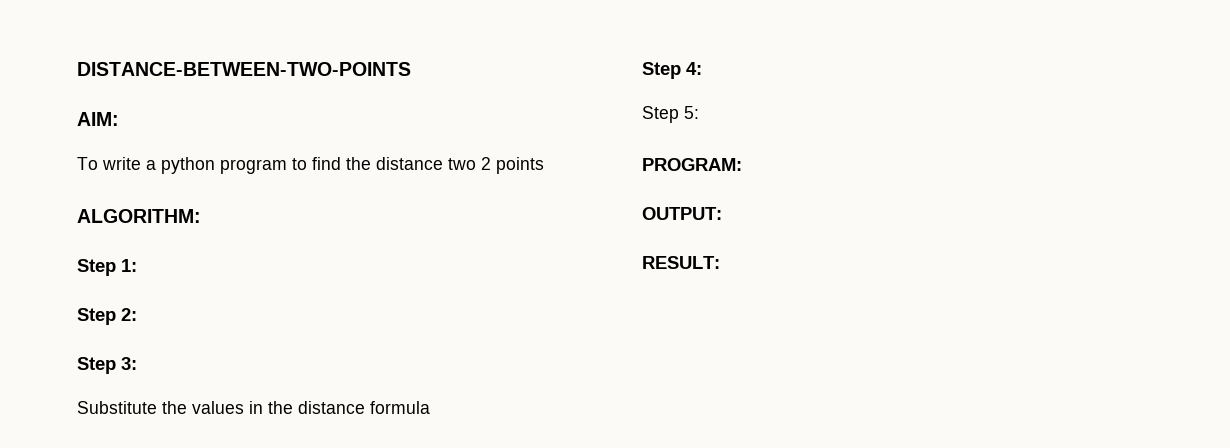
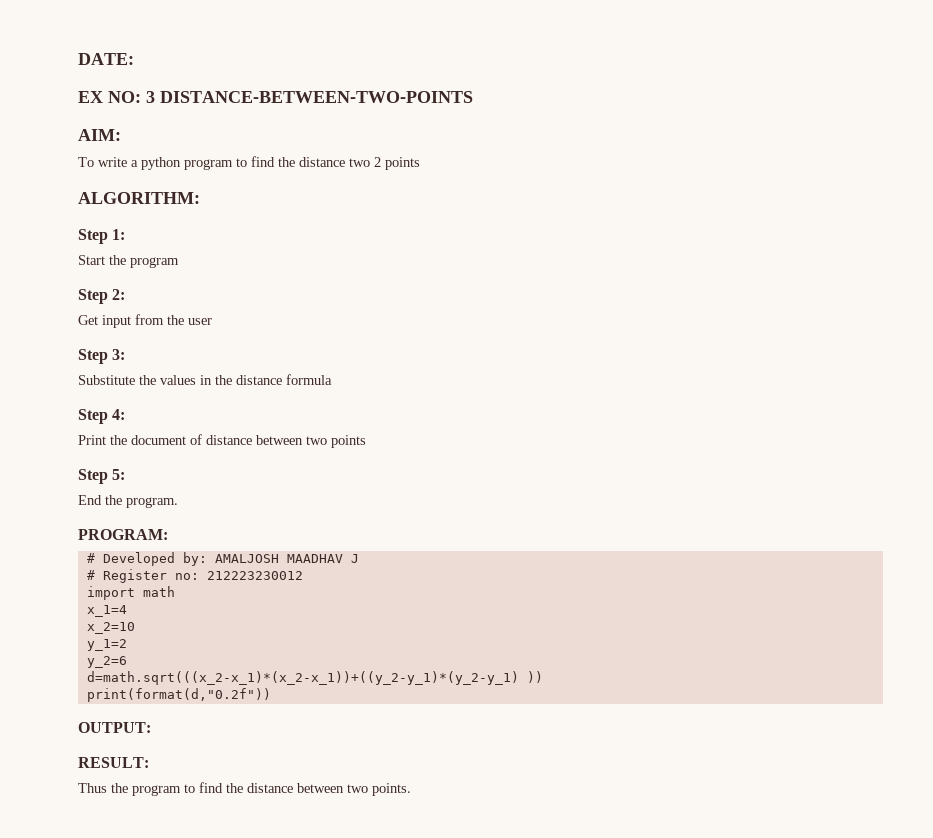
(77, 69) none -> [78,53,134,65] [78,91,155,103] DATE: // EX NO: 3
(137, 265) none -> [78,255,179,268] // Start the program
(137, 314) none -> [78,314,212,328] // Get input from the user
[642,106,699,123] [642,158,742,171] [642,207,722,220] [642,256,720,269] Step 5: // PROGRAM: // OUTPUT: // RESULT: -> [78,434,366,448] [78,469,126,484] [78,495,178,508] [78,529,168,540] [86,552,359,566] [86,569,303,583] [86,586,175,600] [86,605,127,617] [86,622,135,634] [86,639,127,651] [86,656,127,668] [86,671,543,685] [86,688,271,702] [78,722,151,733] [78,757,149,768] [78,782,411,796] Print the document of distance between two points // Step 5: // End the program. // PROGRAM: // # Developed by: AMALJOSH MAADHAV J // # Register no: 212223230012 // import math // x_1=4 // x_2=10 // y_1=2 // y_2=6 // d=math.sqrt(((x_2-x_1)*(x_2-x_1))+((y_2-y_1)*(y_2-y_1) )) // print(format(d,"0.2f")) // OUTPUT: // RESULT: // Thus the program to find the distance between two points.

